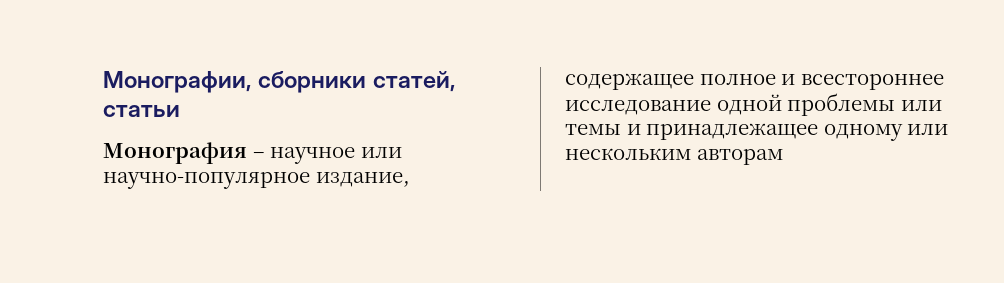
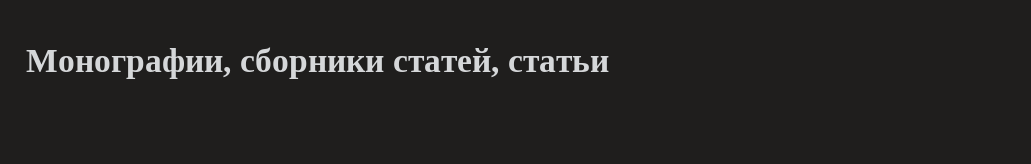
[103,142,402,164] [103,172,410,189] [565,73,944,90] [565,93,942,116] [565,123,949,141] [565,148,783,165] // Монография – научное или научно-популярное издание, содержащее полное и всестороннее исследование одной проблемы или темы и принадлежащее одному или нескольким авторам -> (610, 64) none

